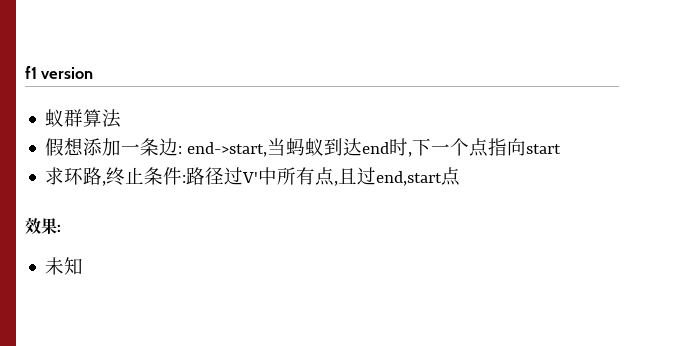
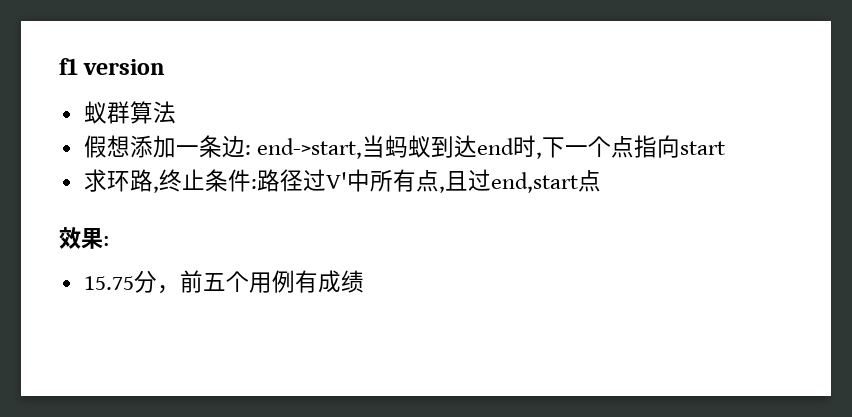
[45,257,84,275] 未知 -> [83,270,364,294] 15.75分，前五个用例有成绩

